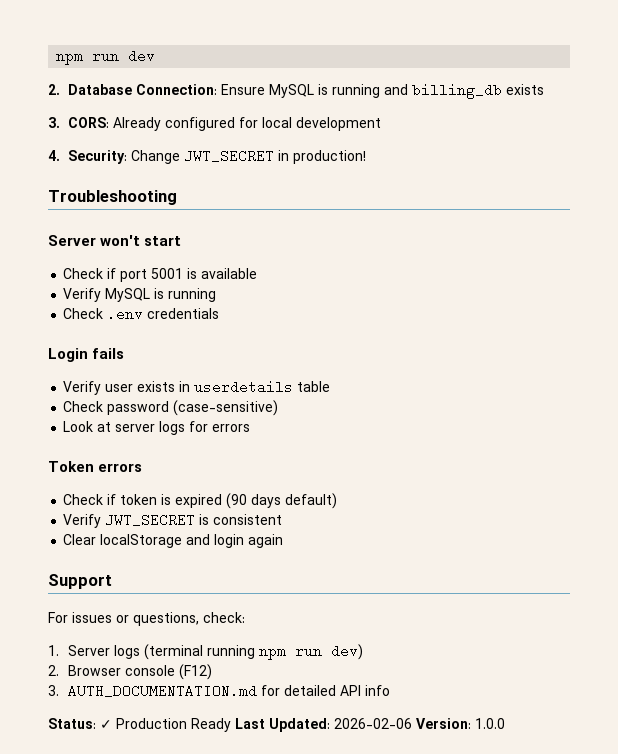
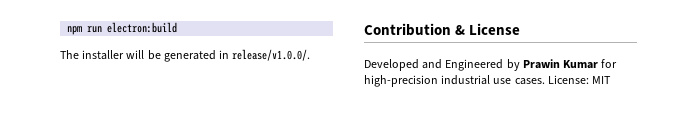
[56,49,156,65] [48,83,545,99] [48,117,382,131] [48,149,367,164] [48,190,177,205] [48,235,182,246] [63,268,258,282] [63,288,217,302] [63,307,220,321] [48,348,125,362] [63,380,331,395] [63,400,279,416] [63,421,251,435] [48,461,143,472] [63,493,338,509] [63,513,283,528] [63,534,284,548] [48,574,112,589] [48,612,245,626] [48,644,364,660] [48,664,213,680] [48,684,391,698] [48,718,505,732] npm run dev // 2. Database Connection: Ensure MySQL is running and billing_db exists // 3. CORS: Already configured for local development // 4. Security: Change JWT_SECRET in production! // Troubleshooting // Server won't start // Check if port 5001 is available // Verify MySQL is running // Check .env credentials // Login fails // Verify user exists in userdetails table // Check password (case-sensitive) // Look at server logs for errors // Token errors // Check if token is expired (90 days default) // Verify JWT_SECRET is consistent // Clear localStorage and login again // Support // For issues or questions, check: // 1. Server logs (terminal running npm run dev) // 2. Browser console (F12) // 3. AUTH_DOCUMENTATION.md for detailed API info // Status: ✓ Production Ready Last Updated: 2026-02-06 Version: 1.0.0 -> [67,22,178,35] [60,49,311,62] [364,23,521,36] [364,59,618,71] [364,75,612,87] npm run electron:build // The installer will be generated in release/v1.0.0/. // Contribution & License // Developed and Engineered by Prawin Kumar for high-precision industrial use cases. License: MIT

